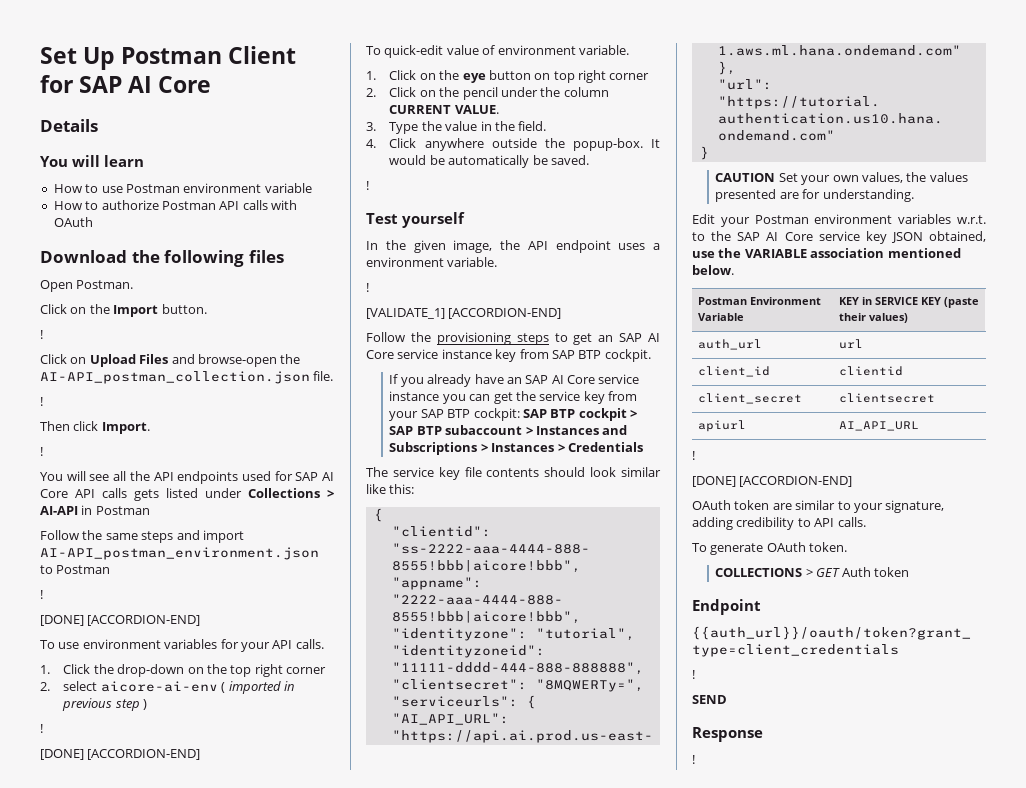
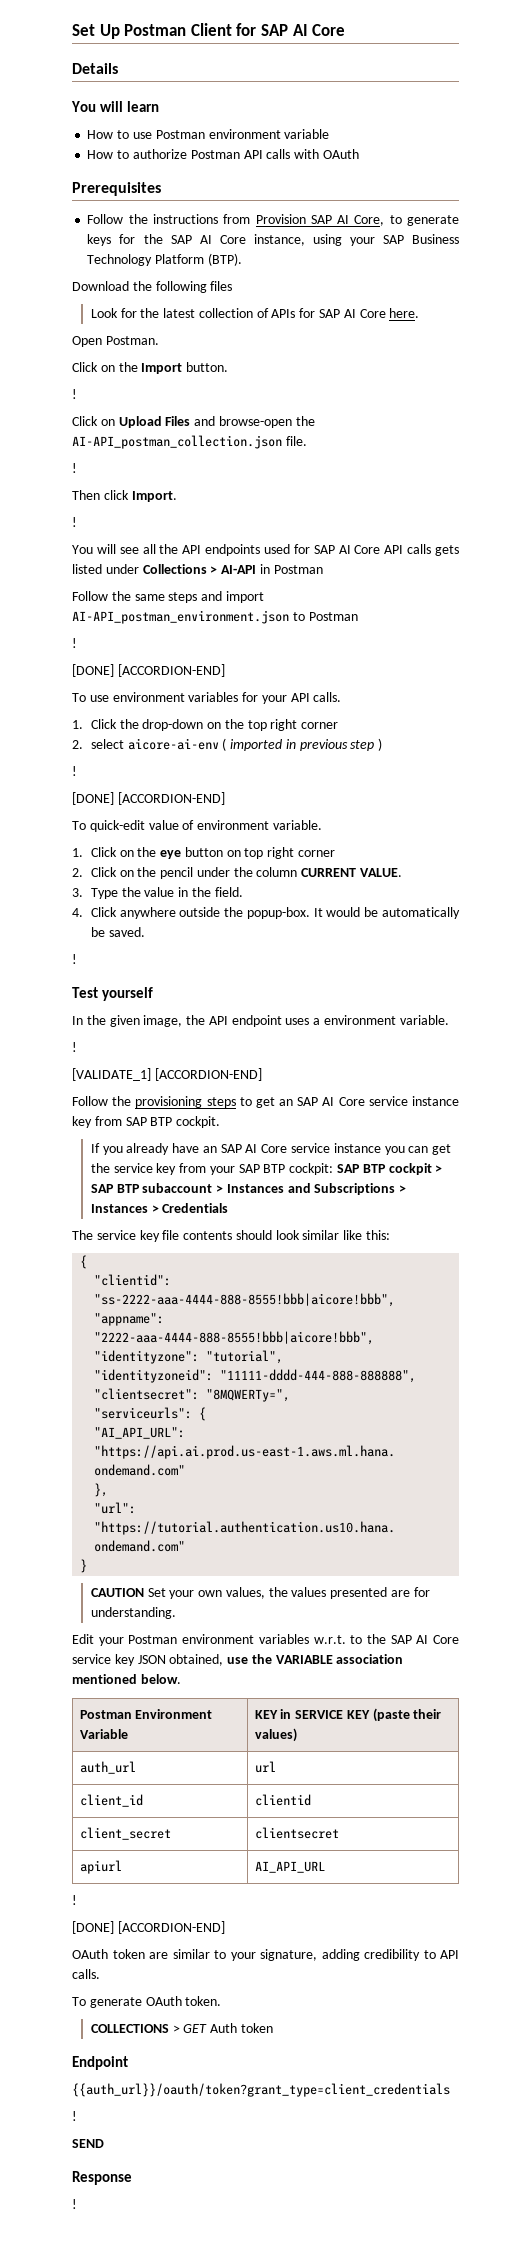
[40,250,284,267] Download the following files -> [72,182,161,196] [87,214,459,226] [87,234,460,246] [87,253,242,266] [72,281,233,293] [90,308,420,318] Prerequisites // Follow the instructions from Provision SAP AI Core, to generate keys for the SAP AI Core instance, using your SAP Business Technology Platform (BTP). // Download the following files // Look for the latest collection of APIs for SAP AI Core here.

